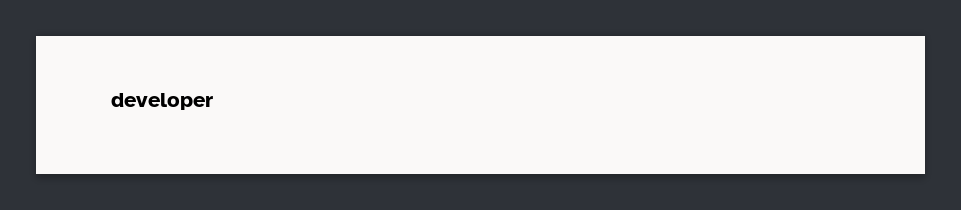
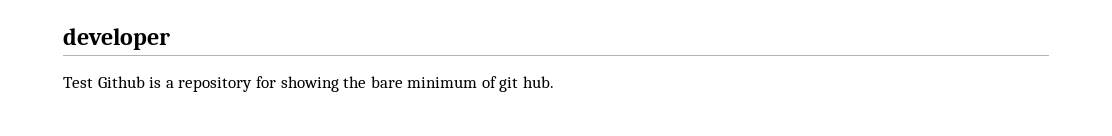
(213, 101) none -> [63,76,555,92] // Test Github is a repository for showing the bare minimum of git hub.

